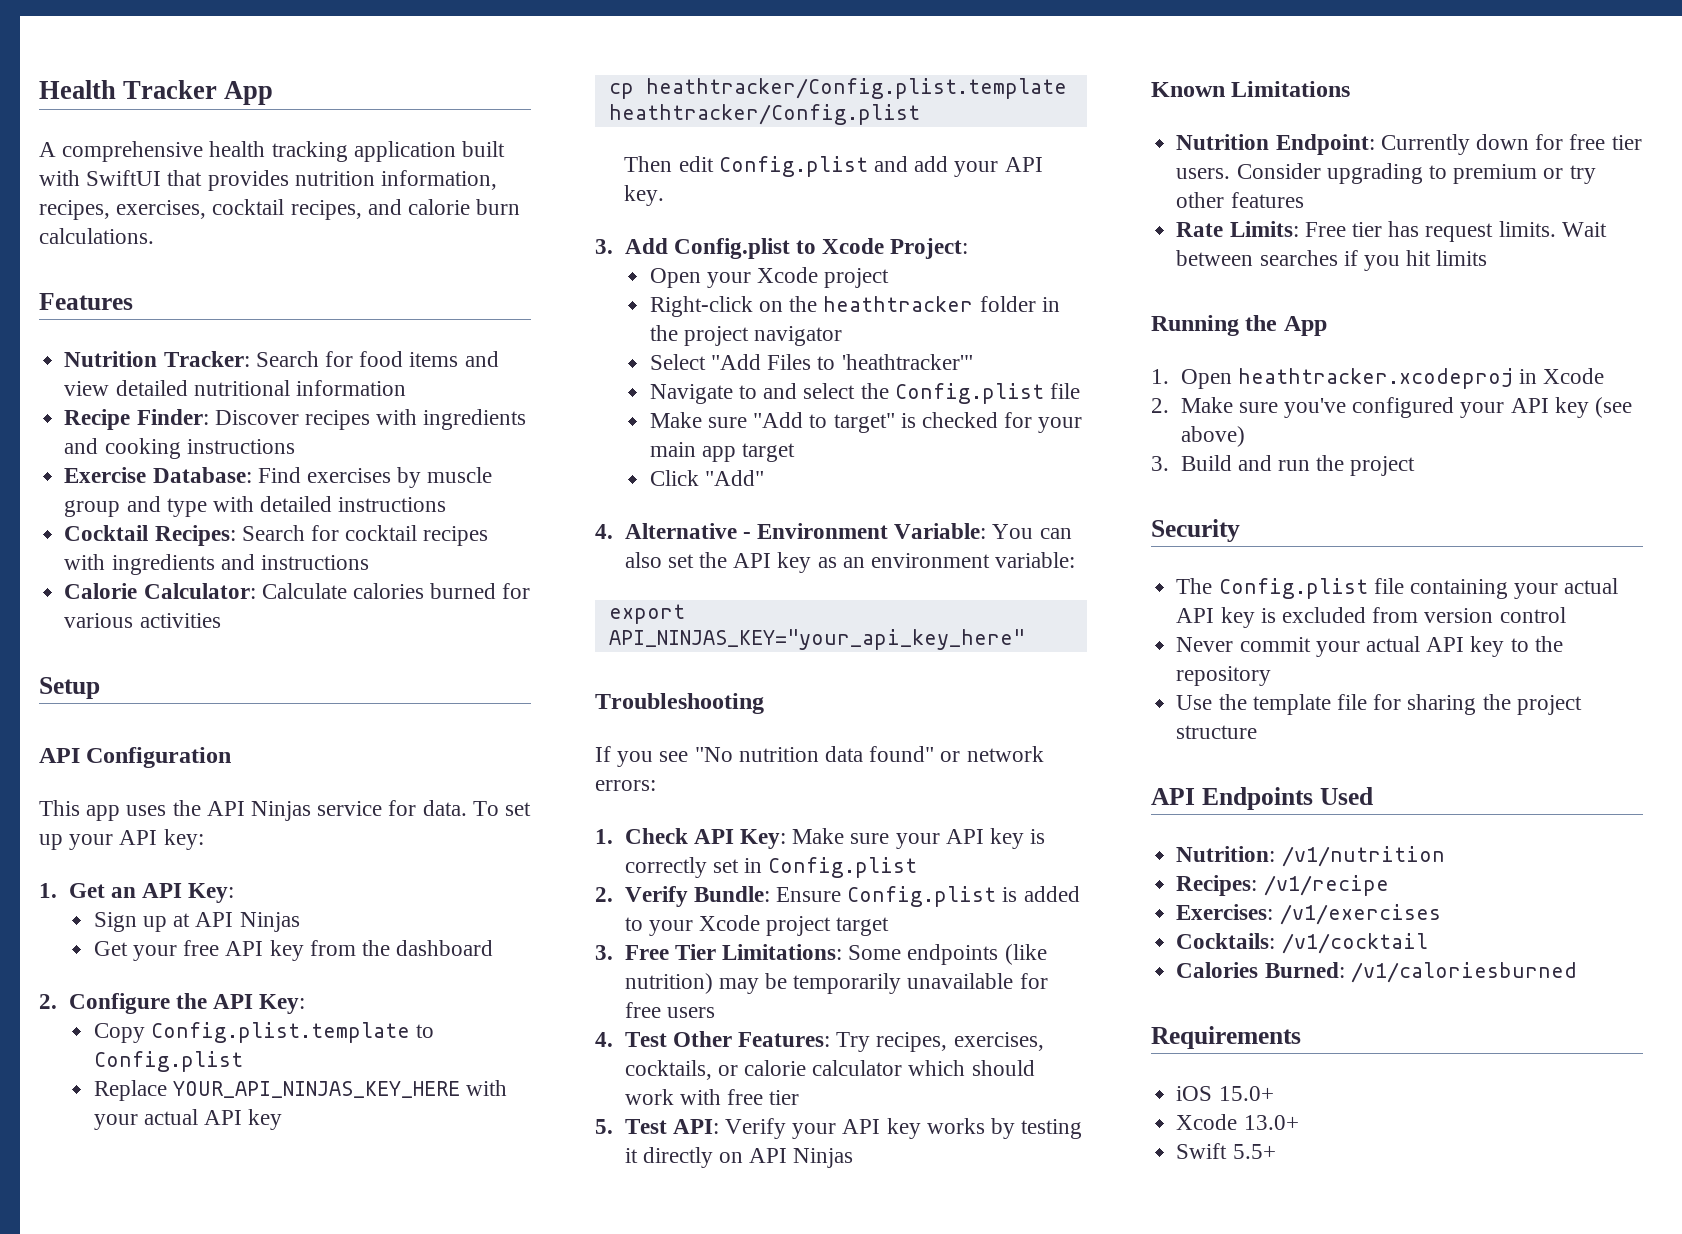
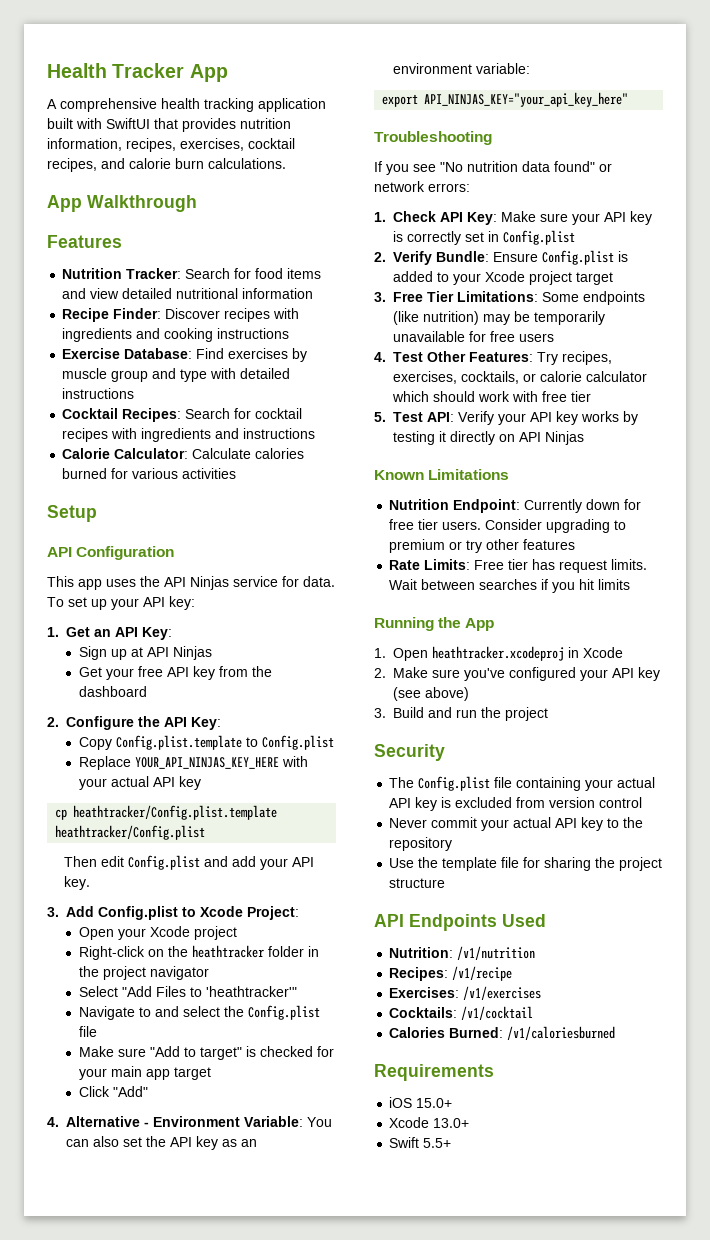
(154, 236) none -> [47,195,197,212] // App Walkthrough

